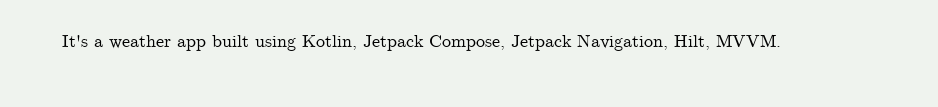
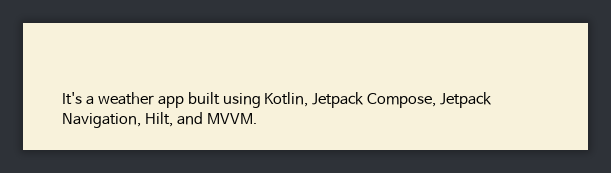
(710, 42) none -> [176,112,203,125] and

